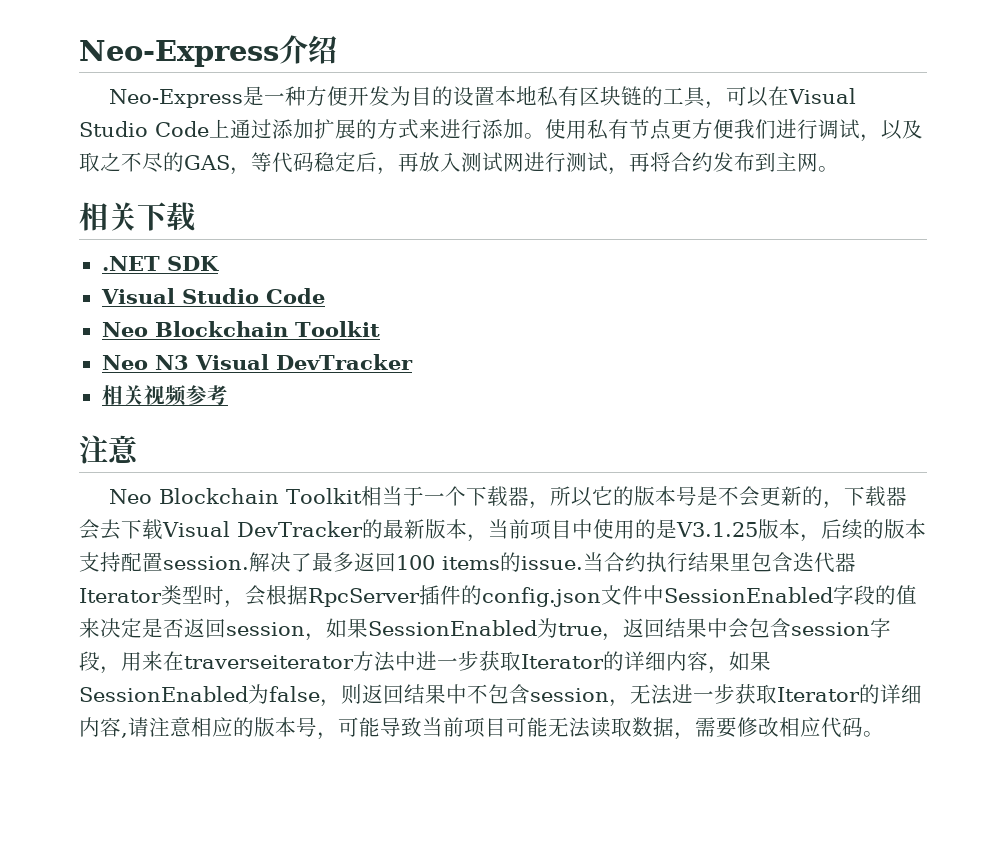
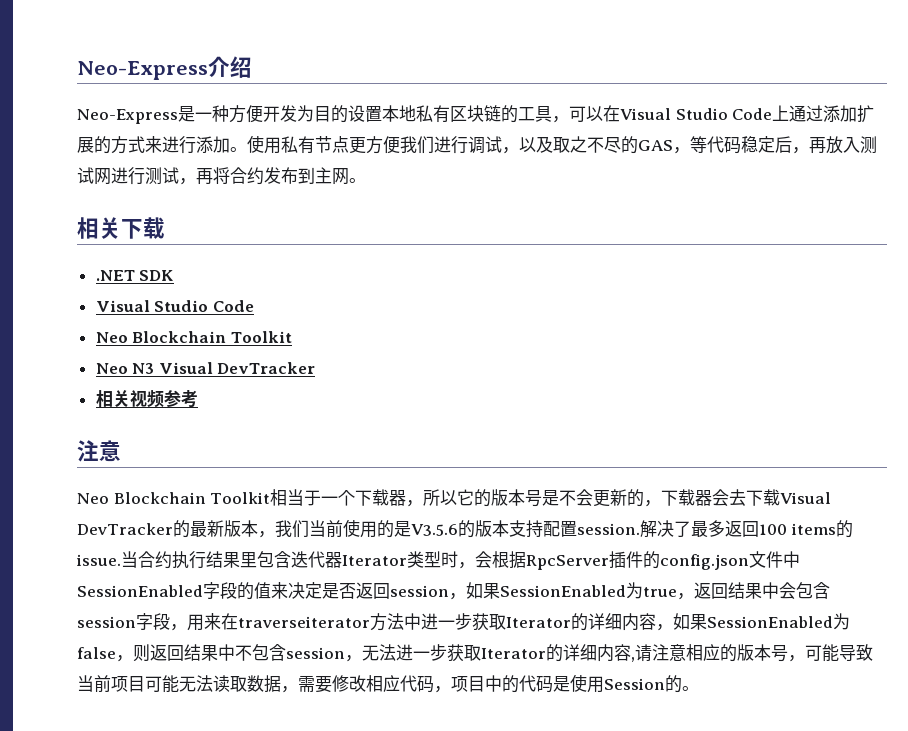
[488,519,863,542] 当前项目中使用的是V3.1.25版本，后续 -> [274,519,458,538] 我们当前使用的是V3.5.6
(863, 727) none -> [434,674,682,693] ，项目中的代码是使用Session的

